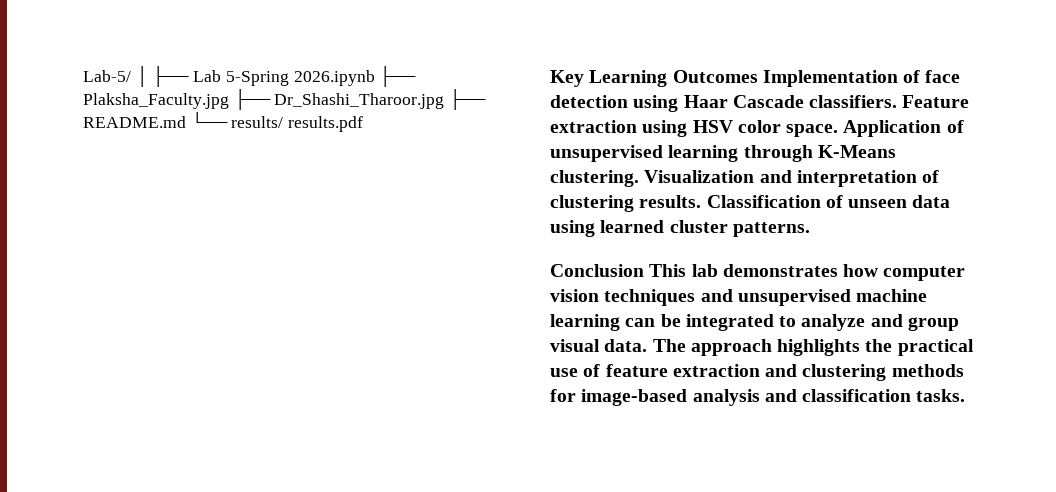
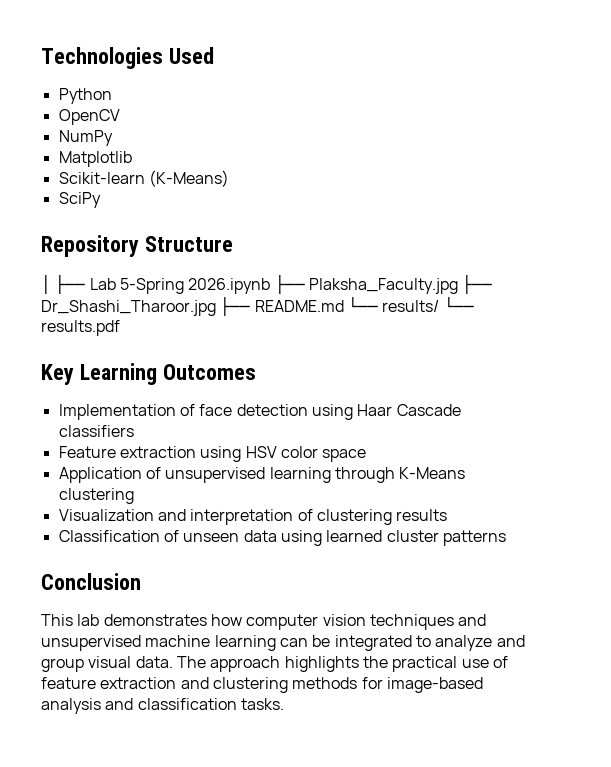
[83,70,131,82] Lab-5/ -> [41,47,214,69] [58,88,112,104] [58,109,120,125] [58,130,113,146] [58,151,132,167] [58,170,229,187] [58,192,101,208] [41,235,233,257] Technologies Used // Python // OpenCV // NumPy // Matplotlib // Scikit-learn (K-Means) // SciPy // Repository Structure //
(284, 122) none -> [443,296,474,312] └──
(758, 76) none -> (256, 372) //
[809,95,898,108] classifiers. -> [58,425,134,437] classifiers //
[786,124,839,137] space. -> [322,449,367,462] space //
[550,170,639,187] clustering. -> [58,488,134,504] clustering //
[639,195,702,208] results. -> [396,509,448,521] results //
[732,222,810,237] patterns. -> [442,530,506,546] patterns
(644, 270) none -> (141, 581) //

